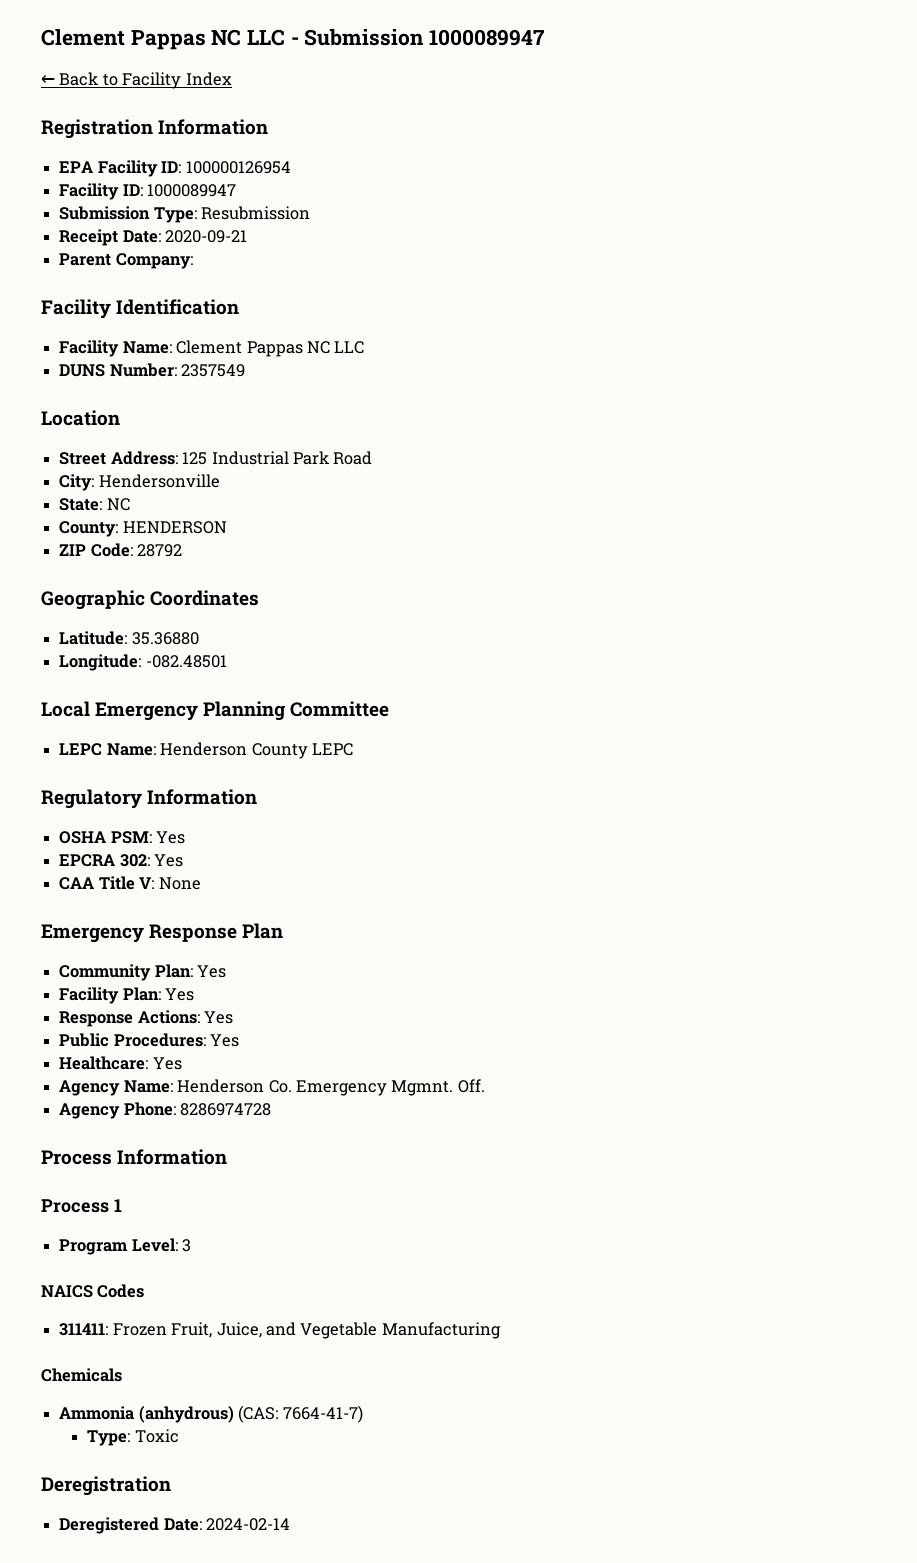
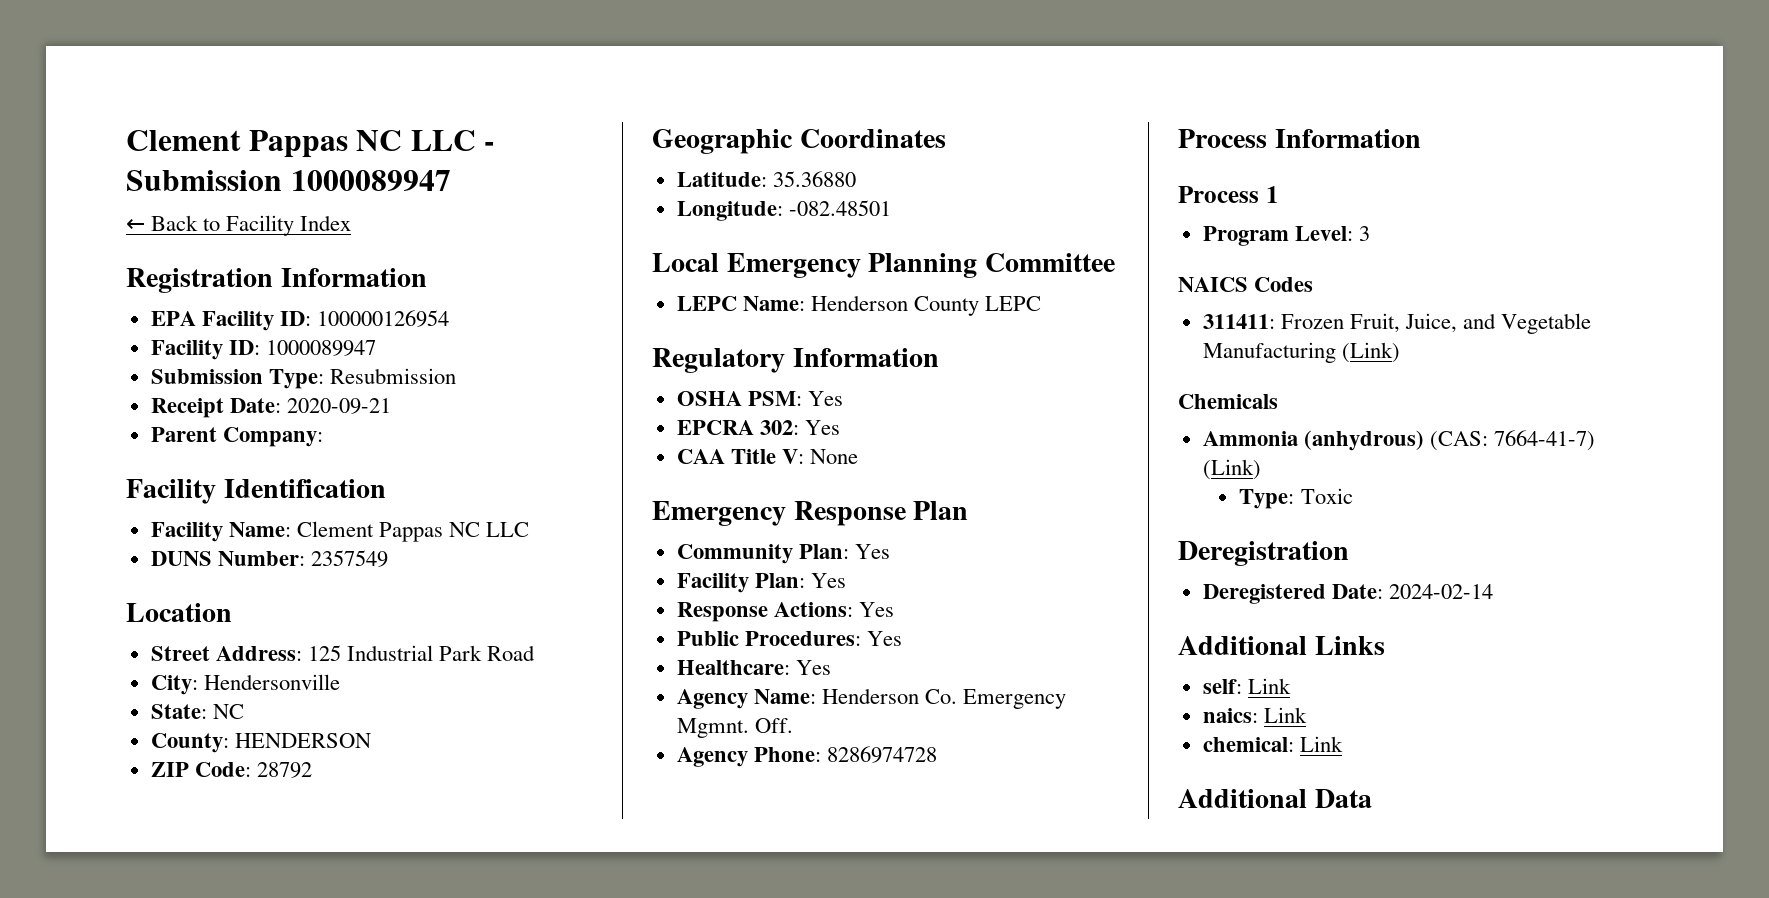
(501, 1330) none -> [1341,342,1400,363] (Link)
(363, 1414) none -> [1202,459,1261,480] (Link)
(291, 1524) none -> [1178,636,1385,655] [1202,678,1291,694] [1202,707,1307,723] [1202,736,1343,752] [1178,789,1372,808] // Additional Links // self: Link // naics: Link // chemical: Link // Additional Data

